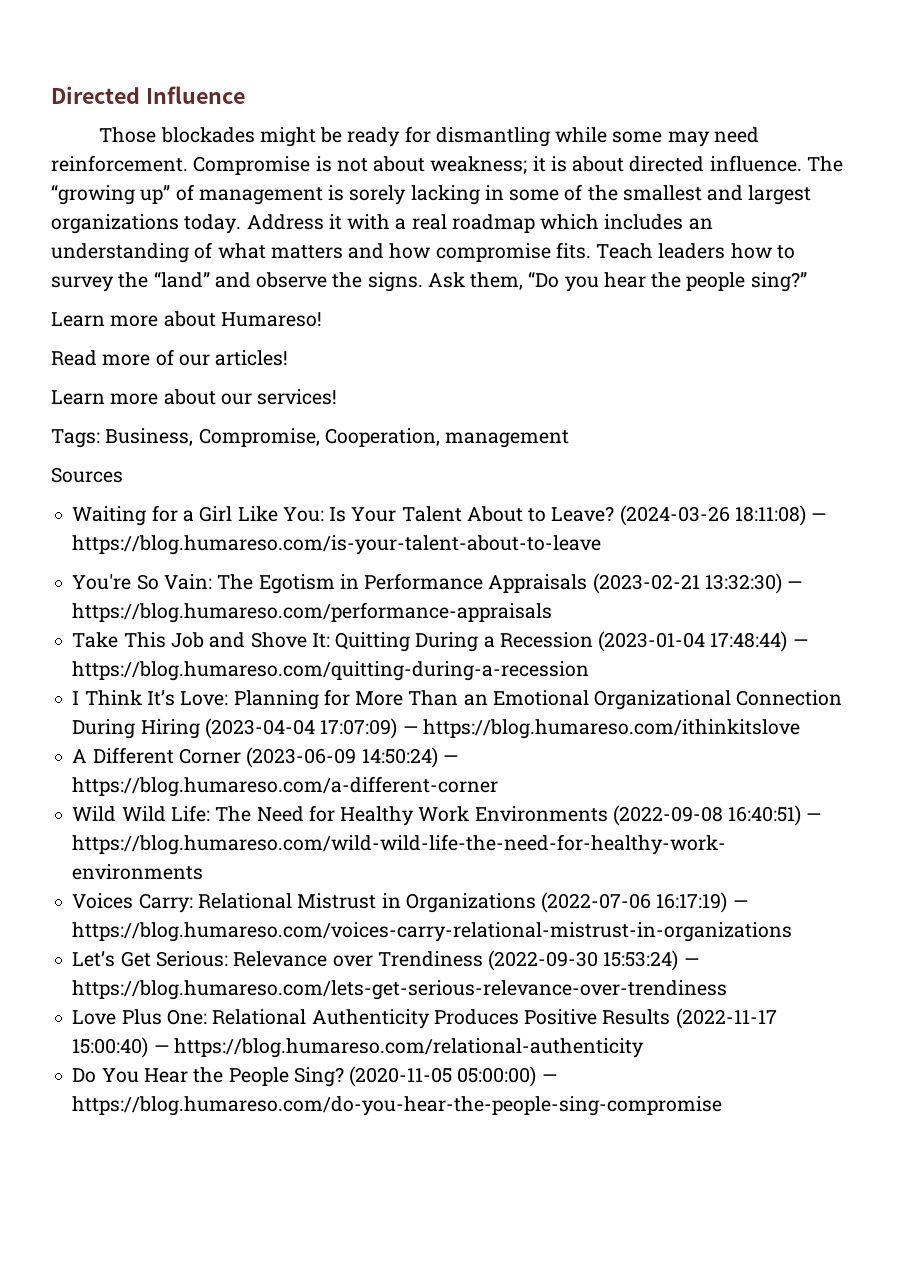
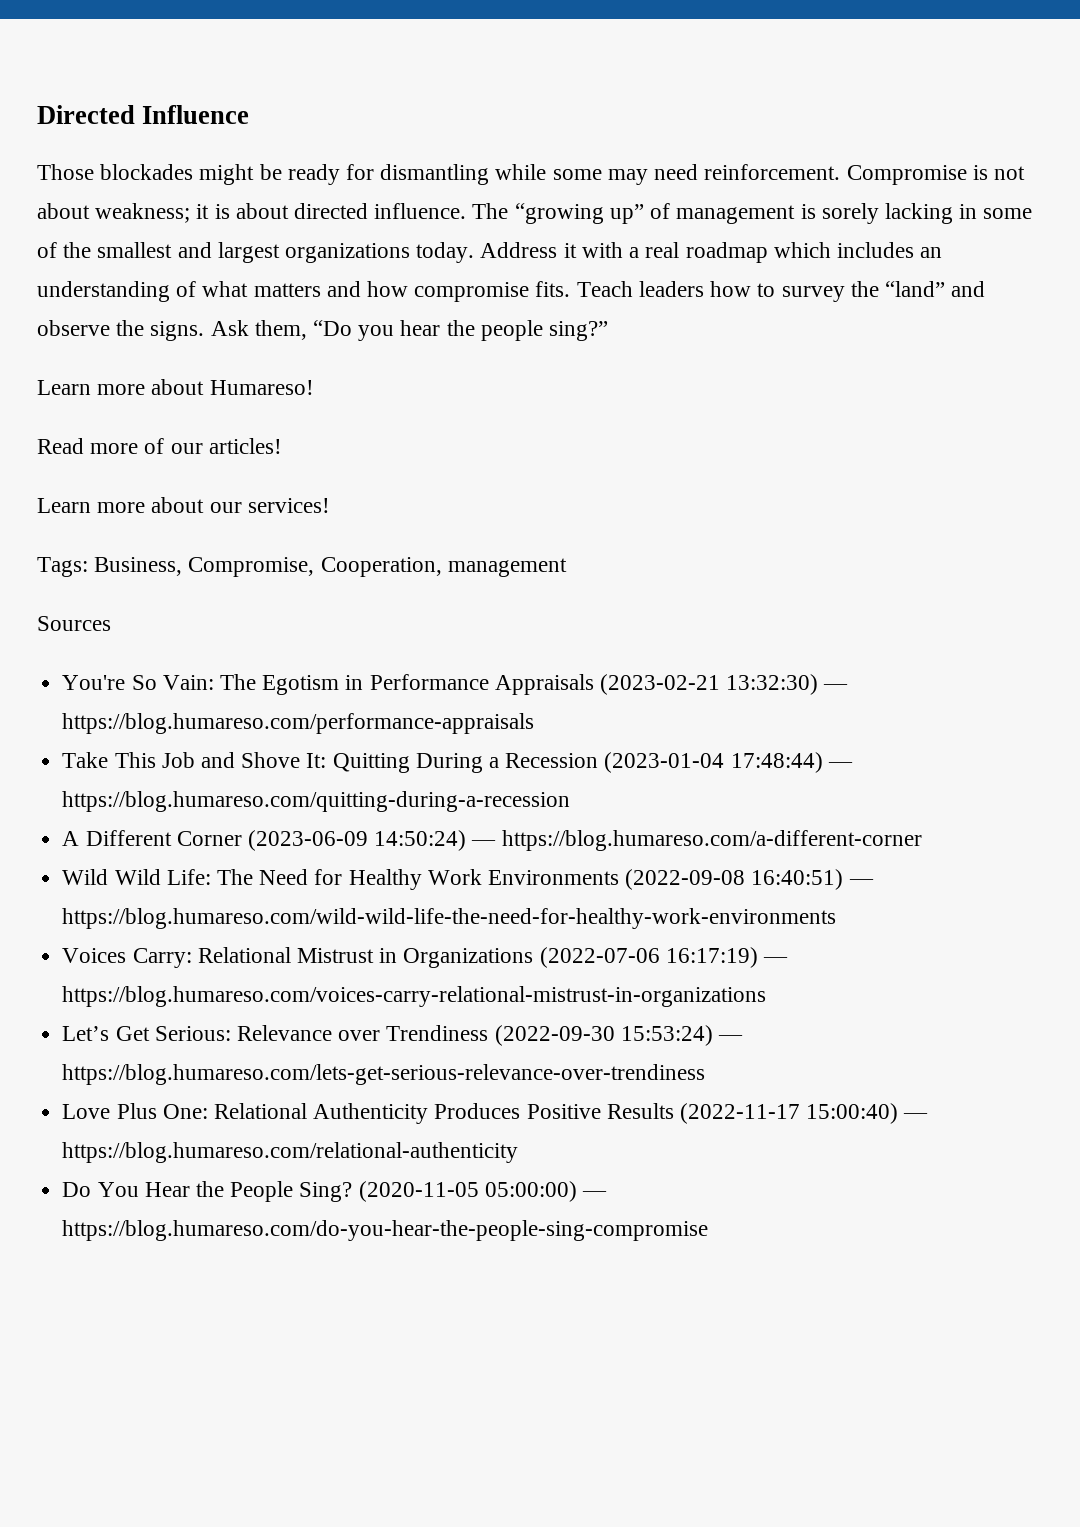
[72,505,827,526] [72,535,602,555] // Waiting for a Girl Like You: Is Your Talent About to Leave? (2024-03-26 18:11:08) — https://blog.humareso.com/is-your-talent-about-to-leave -> (111, 623) none
[72,689,843,710] [72,718,800,739] // I Think It’s Love: Planning for More Than an Emotional Organizational Connection During Hiring (2023-04-04 17:07:09) — https://blog.humareso.com/ithinkitslove -> (571, 801) none

